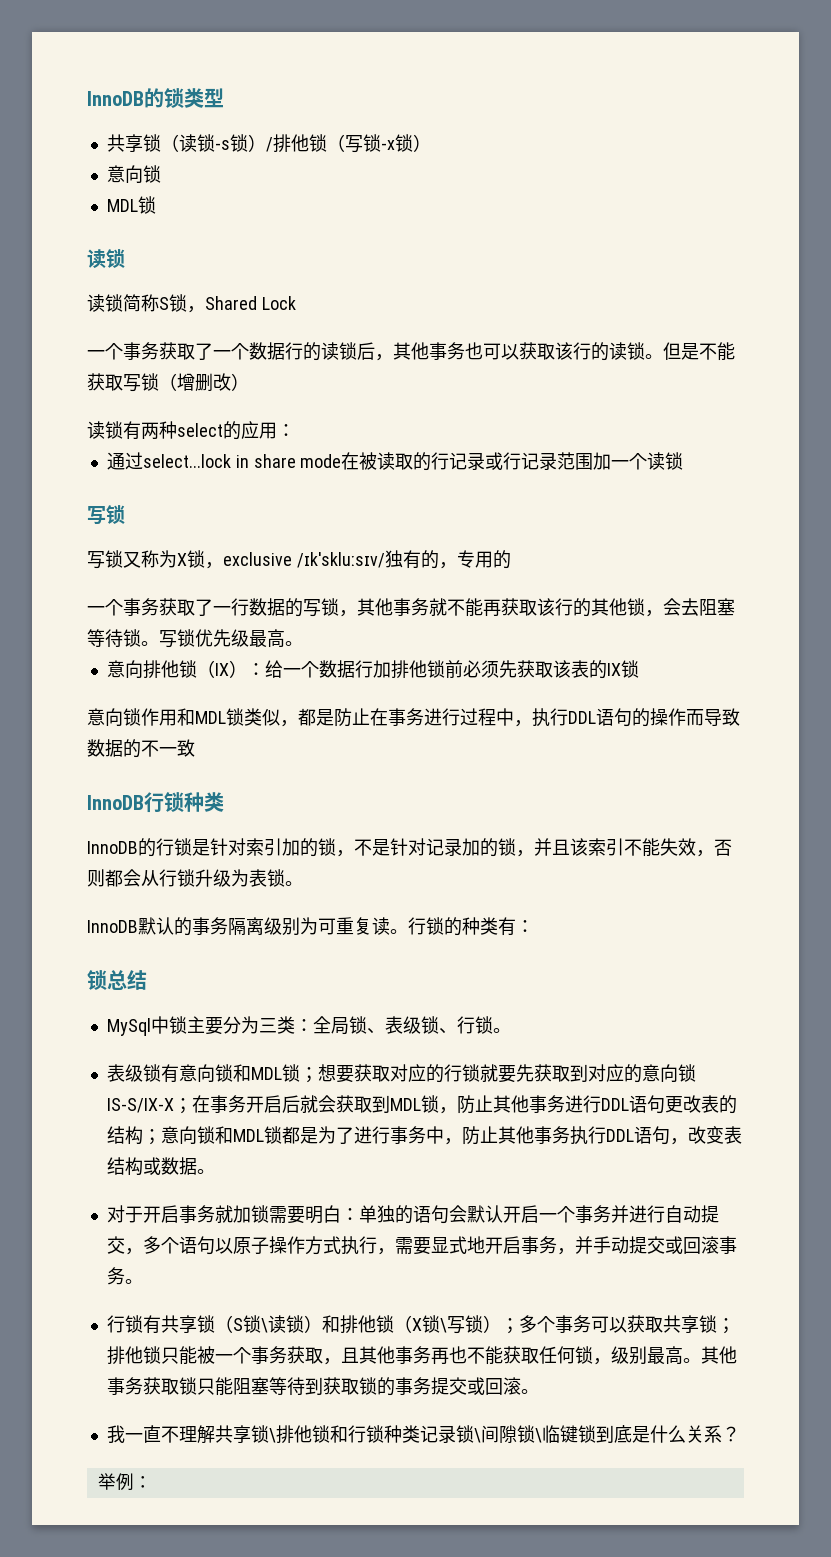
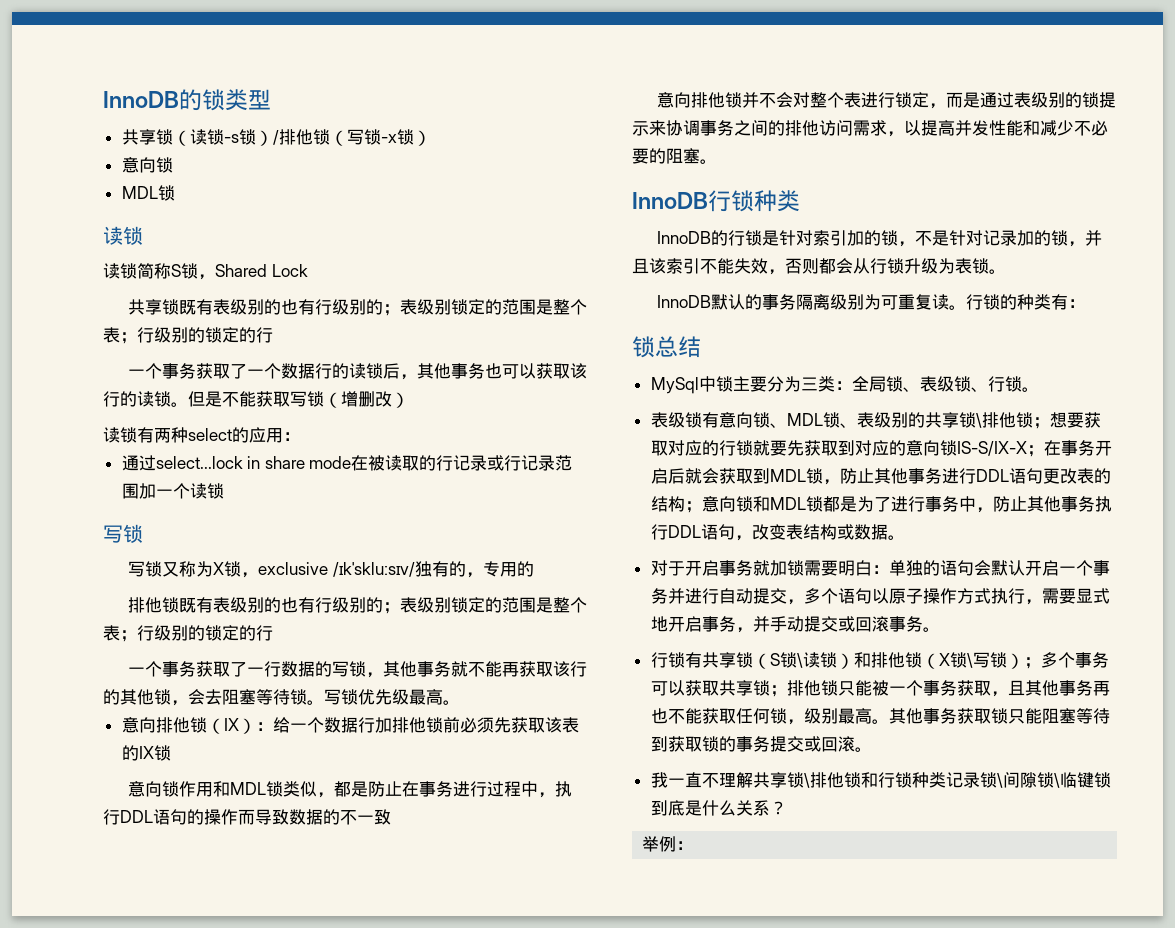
(296, 303) none -> [128,299,588,316] [103,327,273,344] // 共享锁既有表级别的也有行级别的；表级别锁定的范围是整个表；行级别的锁定的行
(511, 559) none -> [128,597,588,614] [103,625,273,642] // 排他锁既有表级别的也有行级别的；表级别锁定的范围是整个表；行级别的锁定的行
(195, 748) none -> [657,92,1117,109] [632,120,1108,137] [632,148,717,164] // 意向排他锁并不会对整个表进行锁定，而是通过表级别的锁提示来协调事务之间的排他访问需求，以提高并发性能和减少不必要的阻塞。
[232,1064,282,1082] 和MDL -> [769,412,1016,428] 、MDL锁、表级别的共享锁\排他

